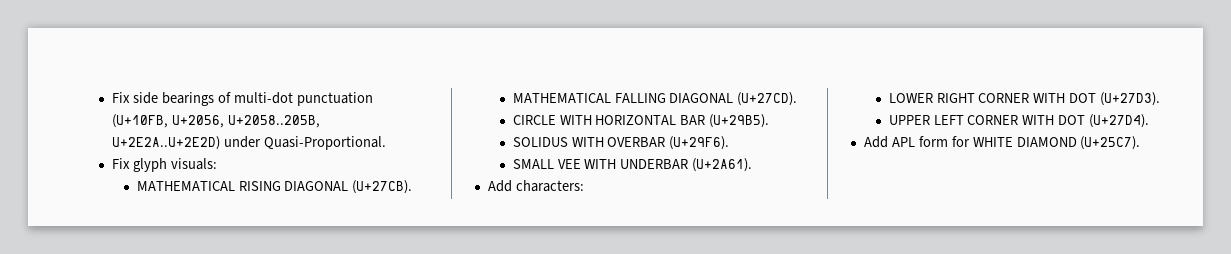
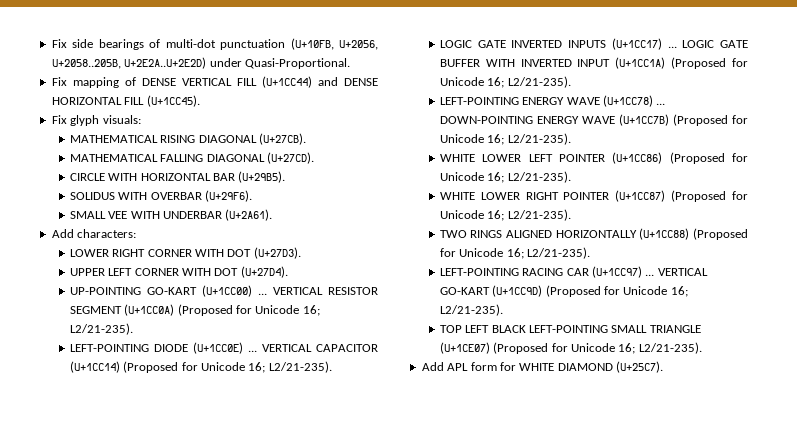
(386, 143) none -> [51,76,378,88] [51,95,200,107] // Fix mapping of DENSE VERTICAL FILL (U+1CC44) and DENSE HORIZONTAL FILL (U+1CC45).
(1150, 121) none -> [69,285,378,297] [69,304,320,316] [69,323,133,335] [69,342,378,354] [69,361,332,373] [439,38,748,50] [439,57,748,69] [439,76,571,88] [439,95,666,107] [439,114,748,126] [439,133,571,145] [439,152,748,164] [439,171,571,183] [439,190,748,202] [439,209,571,221] [439,228,748,240] [439,247,590,259] [439,266,708,278] [439,285,688,297] [439,304,503,316] [439,325,701,333] [439,342,702,354] // UP-POINTING GO-KART (U+1CC00) ... VERTICAL RESISTOR SEGMENT (U+1CC0A) (Proposed for Unicode 16; L2/21-235). // LEFT-POINTING DIODE (U+1CC0E) ... VERTICAL CAPACITOR (U+1CC14) (Proposed for Unicode 16; L2/21-235). // LOGIC GATE INVERTED INPUTS (U+1CC17) ... LOGIC GATE BUFFER WITH INVERTED INPUT (U+1CC1A) (Proposed for Unicode 16; L2/21-235). // LEFT-POINTING ENERGY WAVE (U+1CC78) ... DOWN-POINTING ENERGY WAVE (U+1CC7B) (Proposed for Unicode 16; L2/21-235). // WHITE LOWER LEFT POINTER (U+1CC86) (Proposed for Unicode 16; L2/21-235). // WHITE LOWER RIGHT POINTER (U+1CC87) (Proposed for Unicode 16; L2/21-235). // TWO RINGS ALIGNED HORIZONTALLY (U+1CC88) (Proposed for Unicode 16; L2/21-235). // LEFT-POINTING RACING CAR (U+1CC97) ... VERTICAL GO-KART (U+1CC9D) (Proposed for Unicode 16; L2/21-235). // TOP LEFT BLACK LEFT-POINTING SMALL TRIANGLE (U+1CE07) (Proposed for Unicode 16; L2/21-235).

